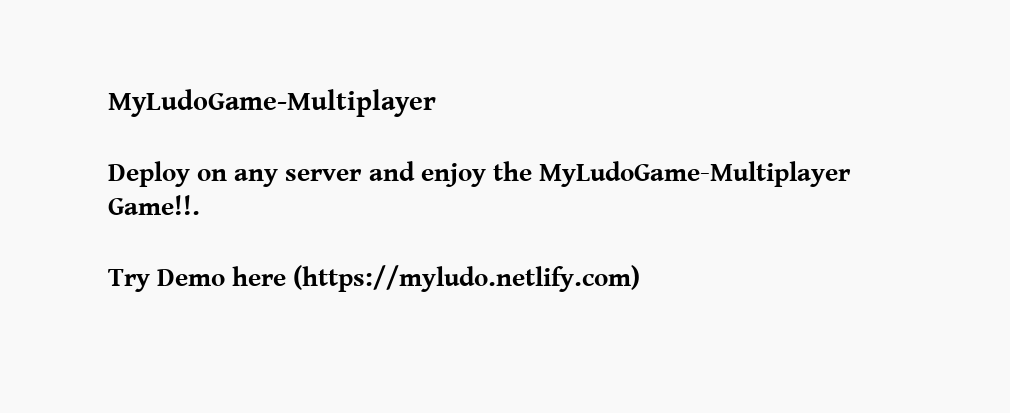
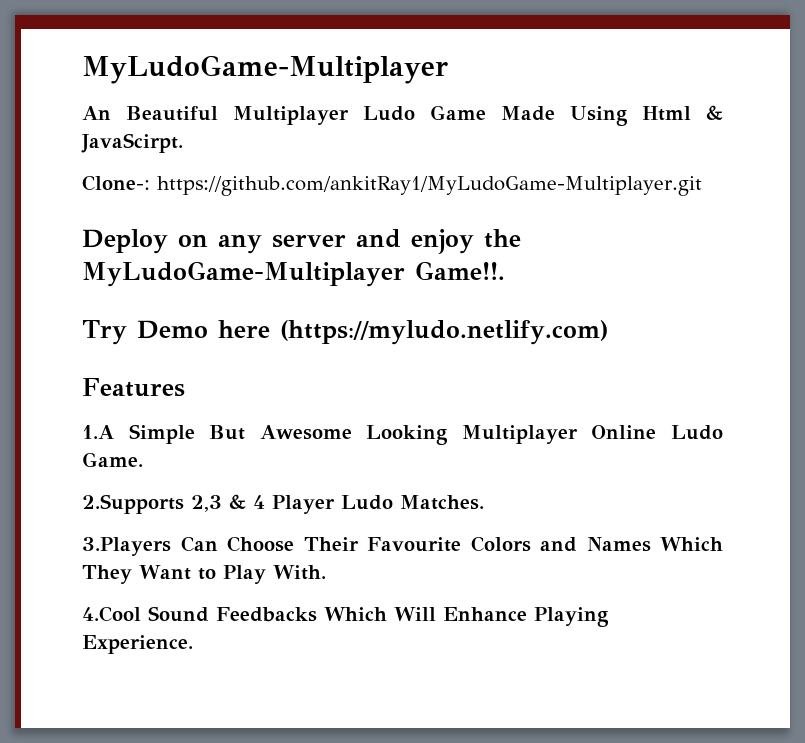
[108,89,436,117] MyLudoGame-Multiplayer -> [82,55,448,84] [82,105,723,126] [81,133,183,153] [82,175,702,196] MyLudoGame-Multiplayer // An Beautiful Multiplayer Ludo Game Made Using Html & JavaScirpt. // Clone-: https://github.com/ankitRay1/MyLudoGame-Multiplayer.git
(641, 278) none -> [82,378,185,397] [82,424,723,445] [82,452,143,467] [82,494,484,514] [82,536,723,556] [82,565,326,584] [82,606,609,627] [82,635,193,654] // Features // 1.A Simple But Awesome Looking Multiplayer Online Ludo Game. // 2.Supports 2,3 & 4 Player Ludo Matches. // 3.Players Can Choose Their Favourite Colors and Names Which They Want to Play With. // 4.Cool Sound Feedbacks Which Will Enhance Playing Experience.

